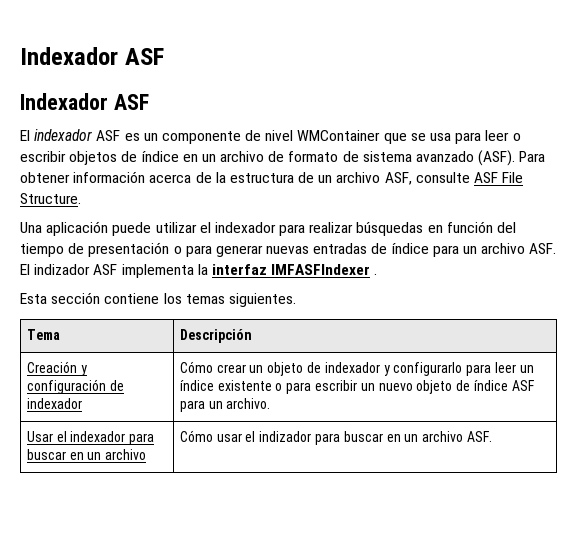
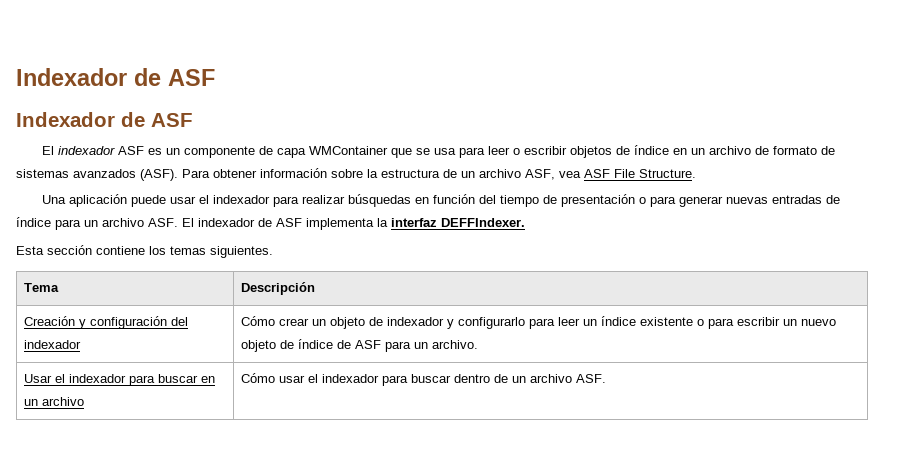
[20,47,118,65] Indexador -> [16,68,161,86] Indexador de
(108, 101) none -> [121,112,145,127] de
[265,130,294,141] nivel -> [277,148,307,158] capa
[362,151,475,162] sistema avanzado -> [16,169,136,178] sistemas avanzados
[149,172,212,183] acerca de -> [331,169,363,178] sobre
[415,172,470,183] consulte -> [559,171,581,178] vea
[155,222,197,233] utilizar -> [170,196,197,204] usar
[34,264,91,275] indizador -> [198,218,272,227] indexador de
[271,264,378,275] IMFASFIndexer . -> [441,218,525,227] DEFFIndexer.
[109,380,124,391] de -> [170,317,188,326] del
(508, 385) none -> [336,340,351,349] de
[259,431,401,445] indizador para buscar en -> [321,374,508,386] indexador para buscar dentro de

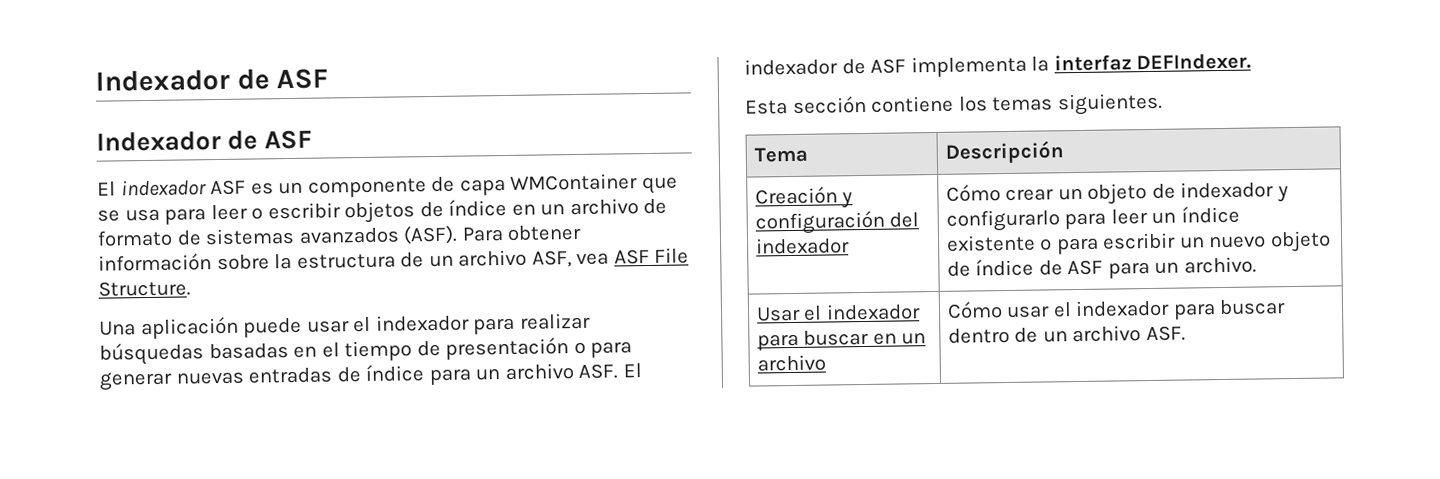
[415,194,497,204] en función del -> [208,342,340,360] basadas en el
[441,218,525,227] DEFFIndexer. -> [1136,52,1252,71] DEFIndexer.

